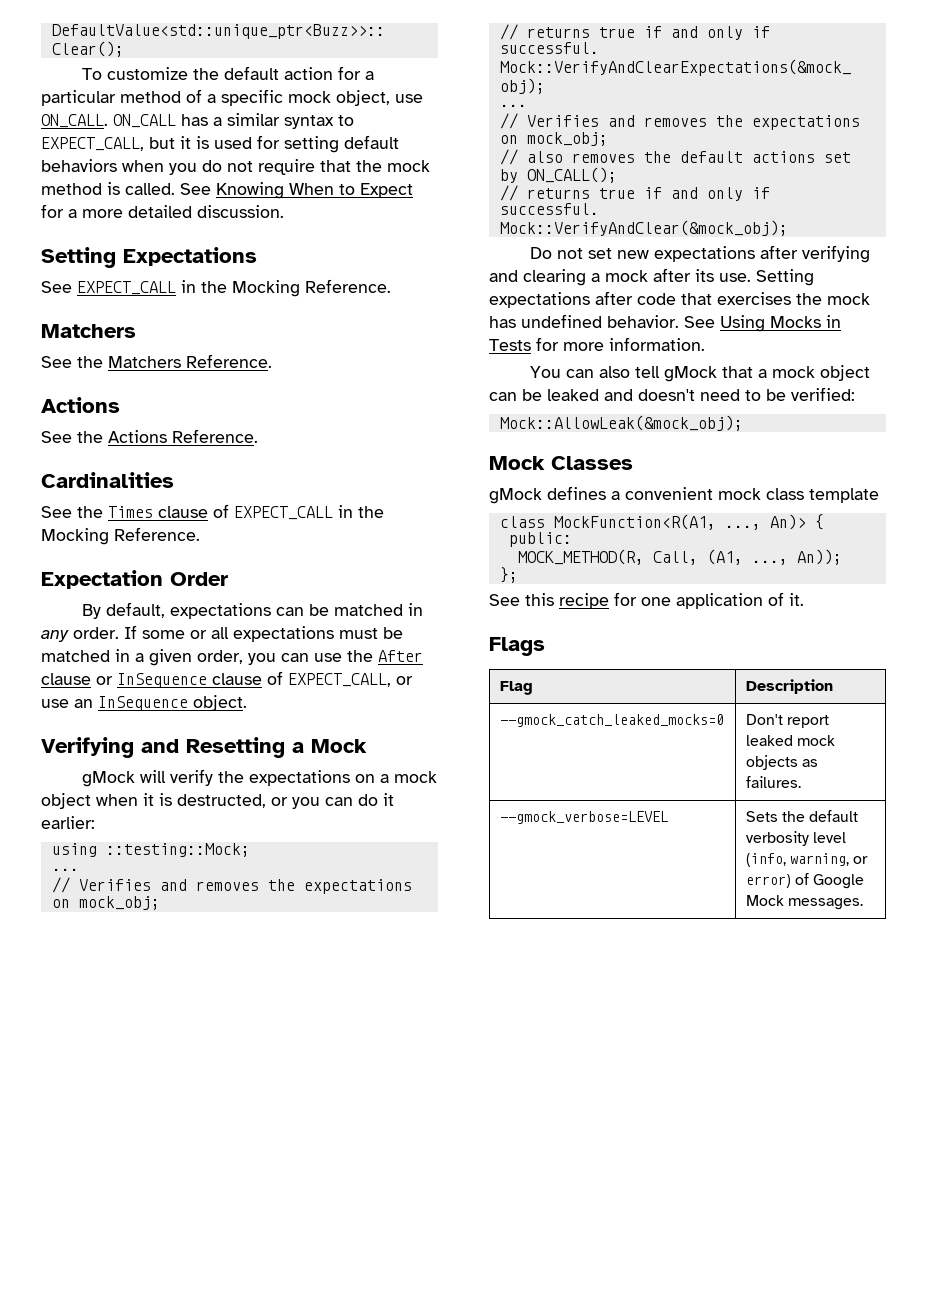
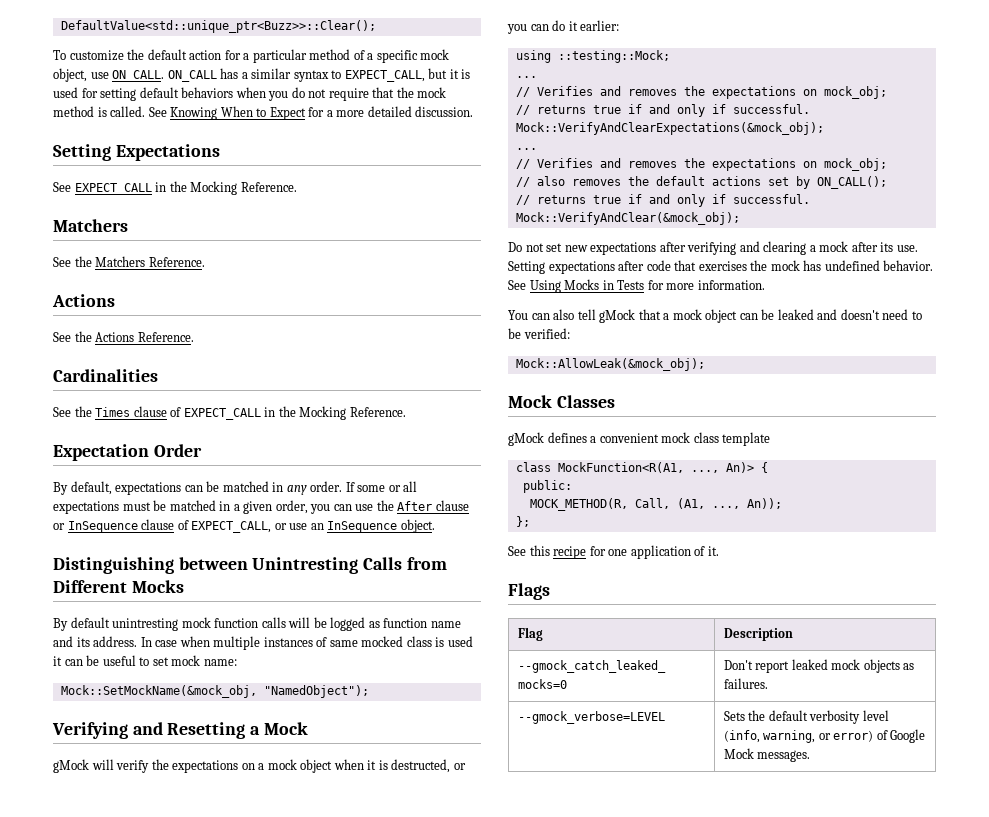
(247, 703) none -> [53,557,447,574] [53,580,184,593] [53,617,461,631] [53,636,473,650] [53,655,237,666] [60,685,369,698] // Distinguishing between Unintresting Calls from Different Mocks // By default unintresting mock function calls will be logged as function name and its address. In case when multiple instances of same mocked class is used it can be useful to set mock name: // Mock::SetMockName(&mock_obj, "NamedObject");

